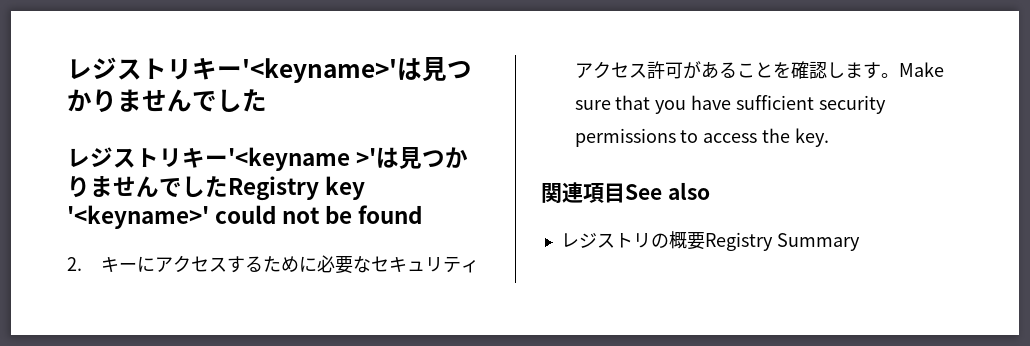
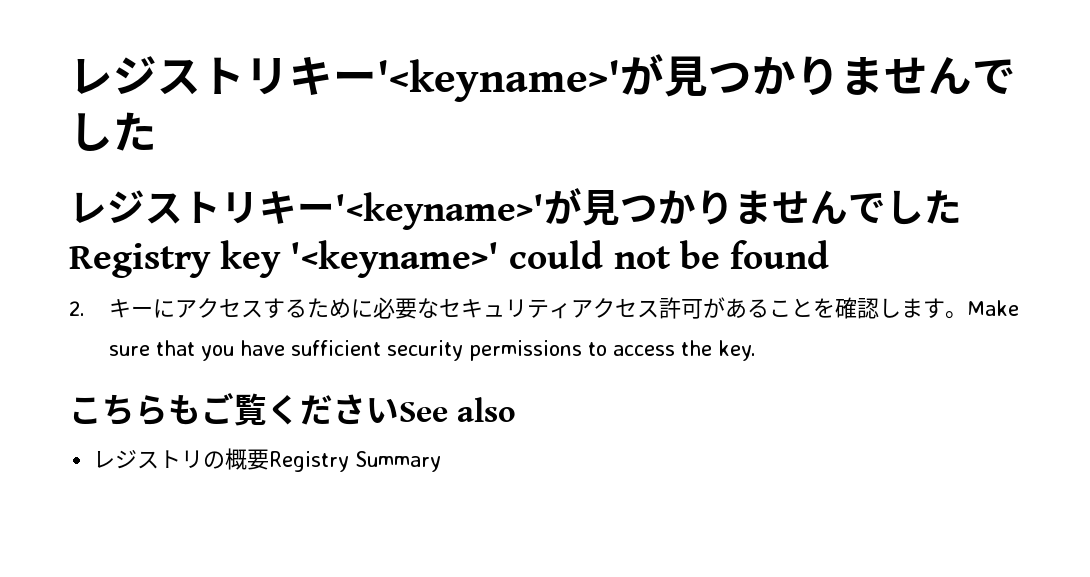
[67,57,422,83] レジストリキー'<keyname>'は -> [69,54,664,102] レジストリキー'<keyname>'が
[228,147,400,171] '<keyname >'は -> [335,188,582,230] '<keyname>'が
[541,182,625,203] 関連項目 -> [69,393,399,426] こちらもご覧ください

